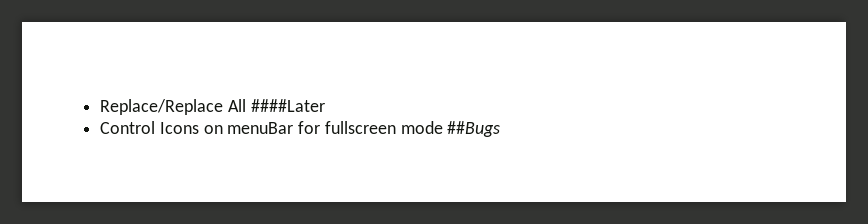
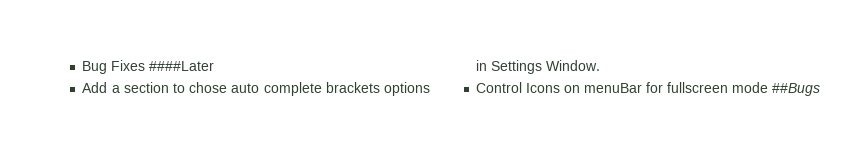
[100,99,246,115] Replace/Replace All -> [82,60,146,74] Bug Fixes
(325, 105) none -> [82,82,430,96] [476,60,601,74] // Add a section to chose auto complete brackets options in Settings Window.

